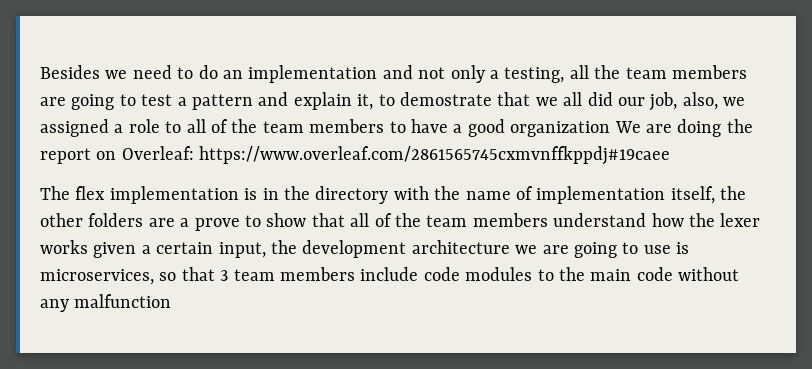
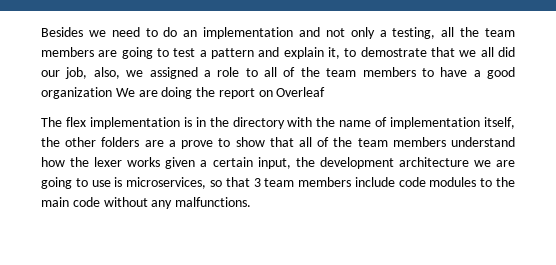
[121,146,671,165] Overleaf: https://www.overleaf.com/2861565745cxmvnffkppdj#19caee -> [276,87,326,97] Overleaf
[74,294,172,308] malfunction -> [175,197,252,207] malfunctions.

